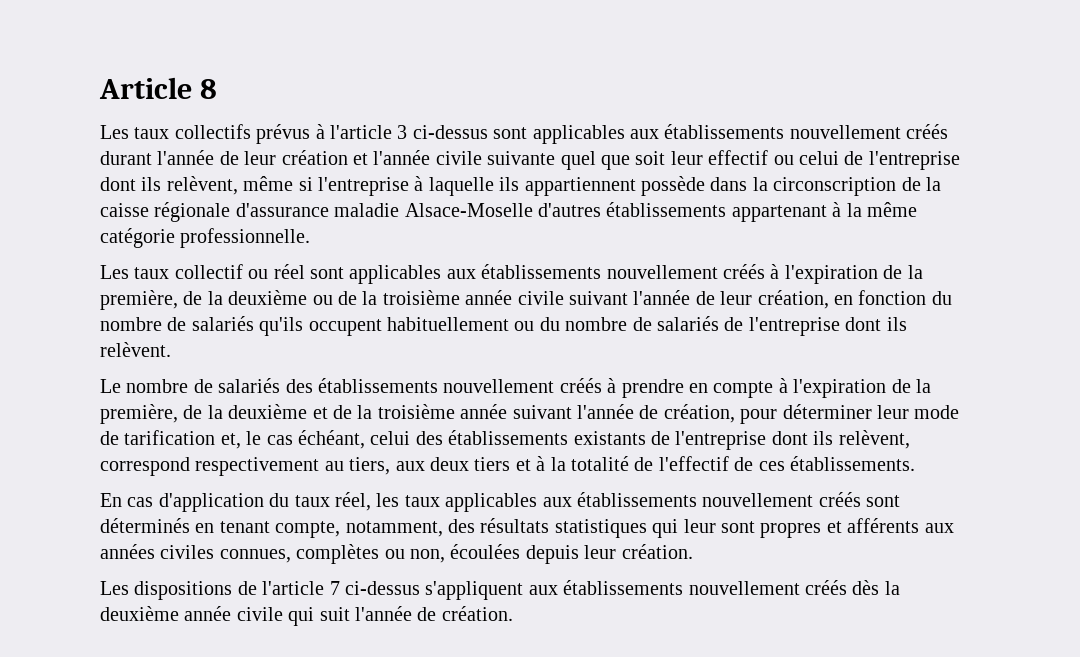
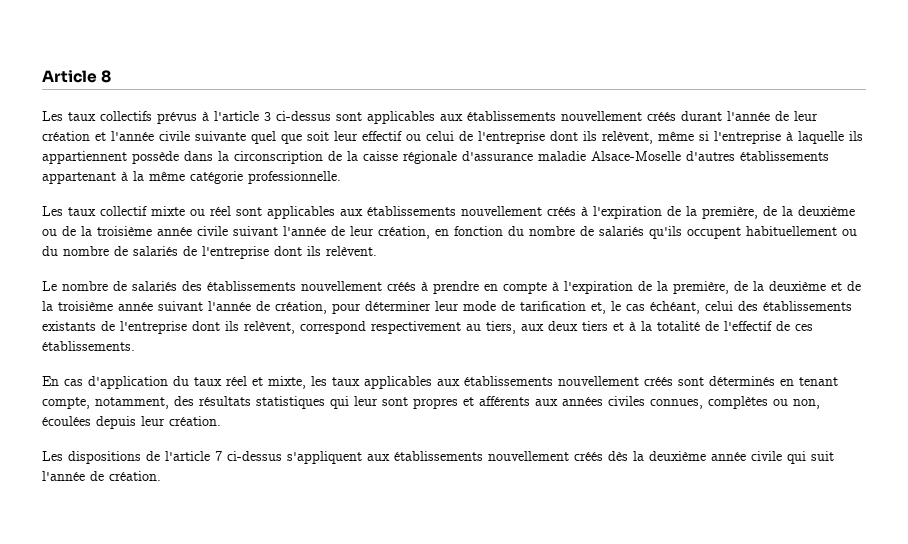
(243, 271) none -> [151,206,185,216] mixte
[335,492,371,511] réel, -> [226,376,306,389] réel et mixte,

